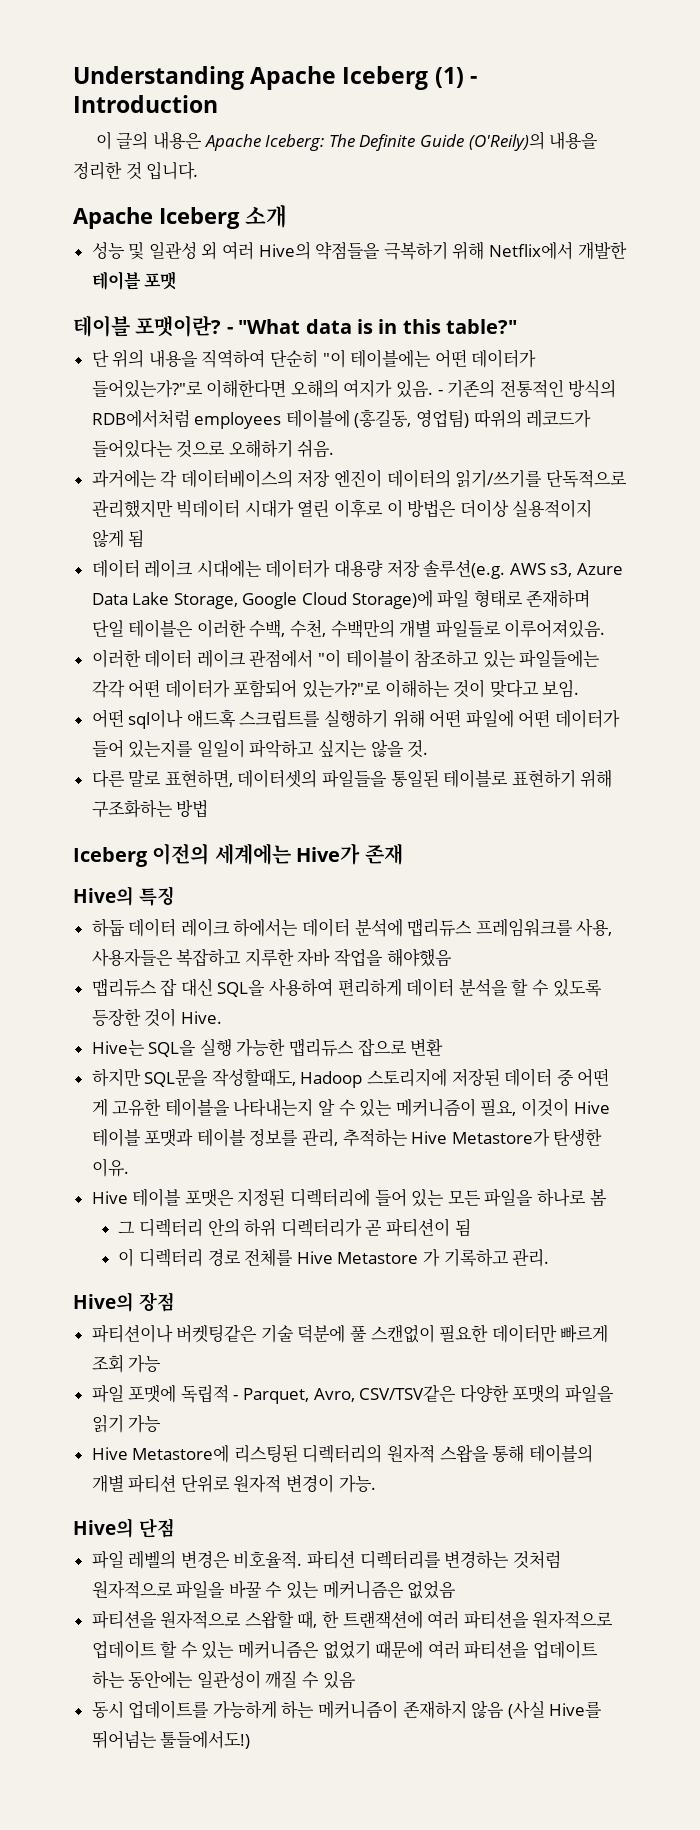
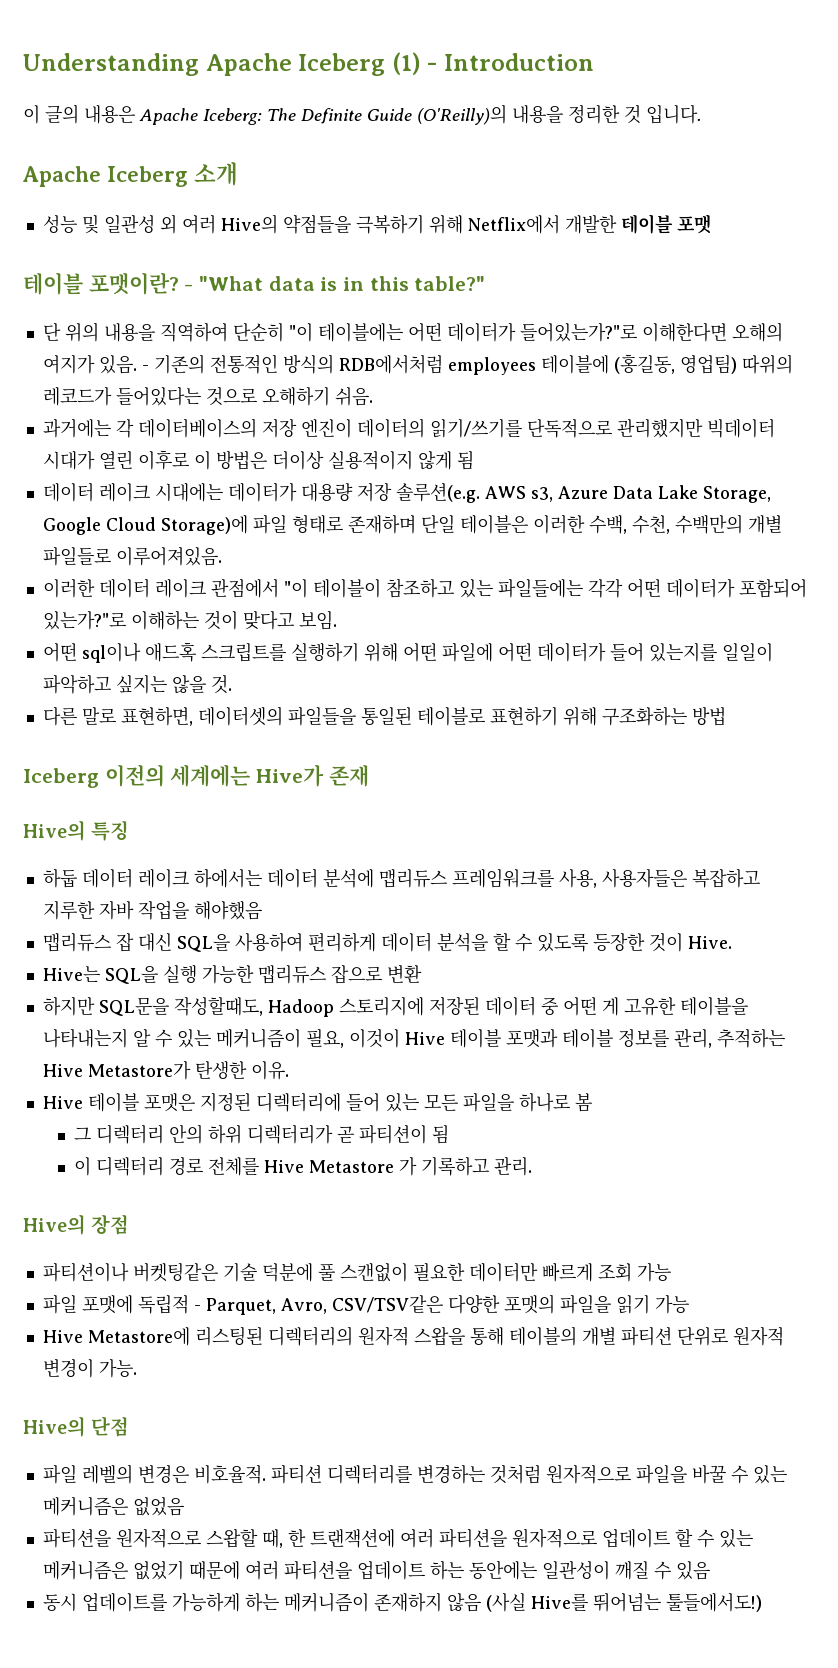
[468,131,545,151] (O'Reily)의 -> [417,104,507,125] (O'Reilly)의

